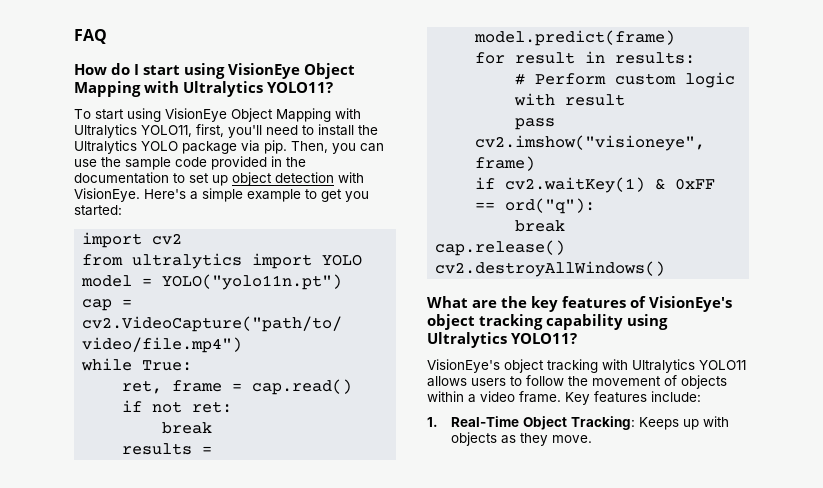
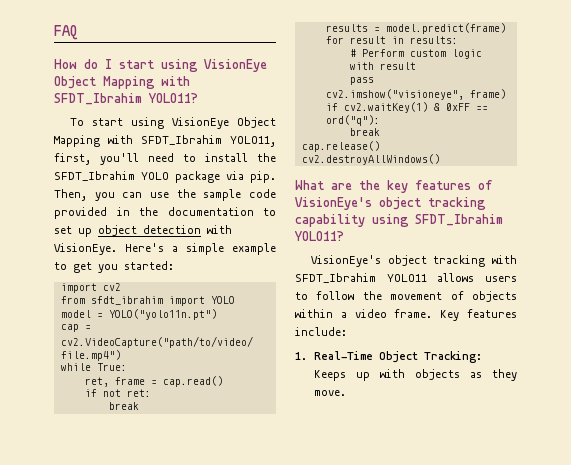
[183,81,263,97] Ultralytics -> [54,93,142,105] SFDT_Ibrahim
[74,124,137,138] Ultralytics -> [141,135,222,145] SFDT_Ibrahim
[74,140,137,154] Ultralytics -> [54,171,135,181] SFDT_Ibrahim
[132,253,243,269] ultralytics -> [90,296,163,305] sfdt_ibrahim
[427,332,507,348] Ultralytics -> [415,214,503,226] SFDT_Ibrahim
[632,359,695,373] Ultralytics -> [295,273,376,283] SFDT_Ibrahim

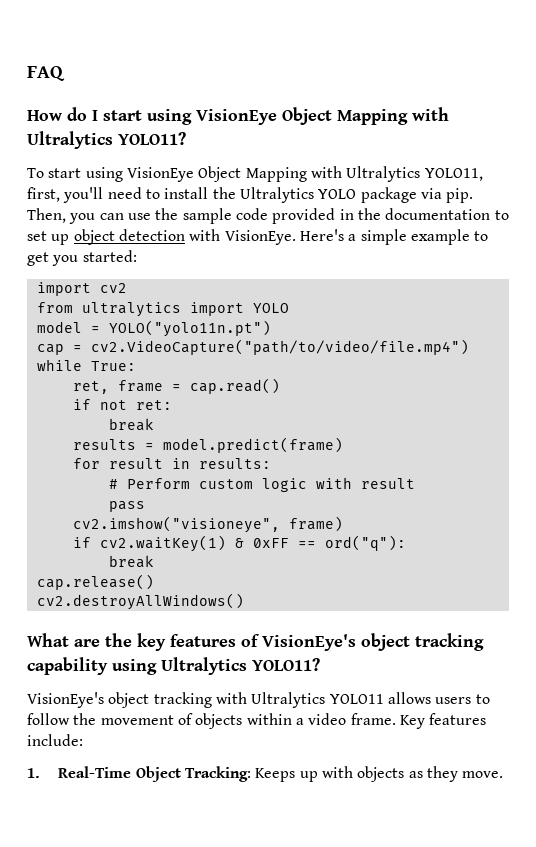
[54,93,142,105] SFDT_Ibrahim -> [27,131,113,149] Ultralytics
[141,135,222,145] SFDT_Ibrahim -> [346,166,421,182] Ultralytics
[54,171,135,181] SFDT_Ibrahim -> [239,187,314,203] Ultralytics
[90,296,163,305] sfdt_ibrahim -> [81,302,181,317] ultralytics
[415,214,503,226] SFDT_Ibrahim -> [161,657,247,675] Ultralytics
[295,273,376,283] SFDT_Ibrahim -> [251,692,326,708] Ultralytics

